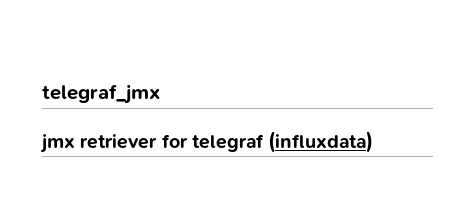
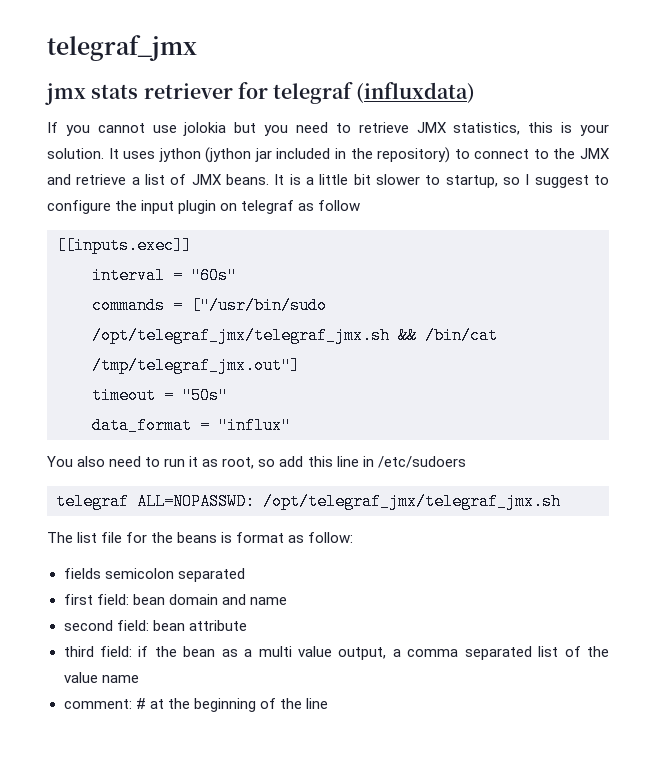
(75, 143) none -> [91,84,139,99] stats
(374, 142) none -> [47,122,609,136] [47,147,610,163] [47,174,609,188] [47,200,361,214] [56,237,192,254] [92,267,237,284] [92,297,327,314] [92,327,498,344] [92,357,300,374] [92,387,228,404] [92,417,291,434] [47,456,466,469] [56,493,561,510] [47,532,354,543] [63,568,245,582] [63,594,287,605] [63,620,247,631] [63,646,609,660] [63,672,139,683] [63,698,328,712] // If you cannot use jolokia but you need to retrieve JMX statistics, this is your solution. It uses jython (jython jar included in the repository) to connect to the JMX and retrieve a list of JMX beans. It is a little bit slower to startup, so I suggest to configure the input plugin on telegraf as follow // [[inputs.exec]] // interval = "60s" // commands = ["/usr/bin/sudo /opt/telegraf_jmx/telegraf_jmx.sh && /bin/cat /tmp/telegraf_jmx.out"] // timeout = "50s" // data_format = "influx" // You also need to run it as root, so add this line in /etc/sudoers // telegraf ALL=NOPASSWD: /opt/telegraf_jmx/telegraf_jmx.sh // The list file for the beans is format as follow: // fields semicolon separated // first field: bean domain and name // second field: bean attribute // third field: if the bean as a multi value output, a comma separated list of the value name // comment: # at the beginning of the line

